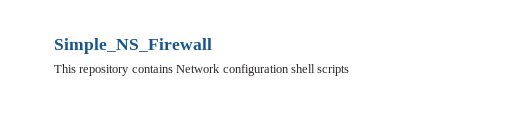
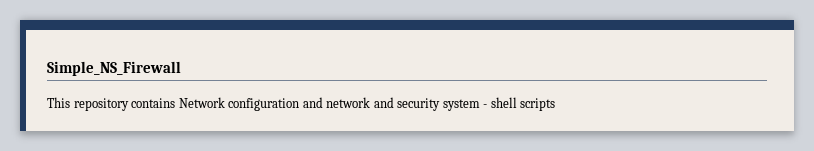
(289, 70) none -> [302,97,488,111] and network and security system -

